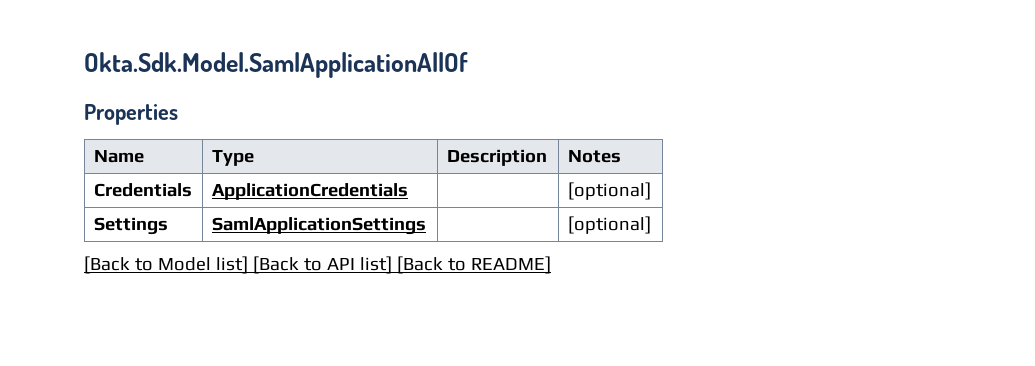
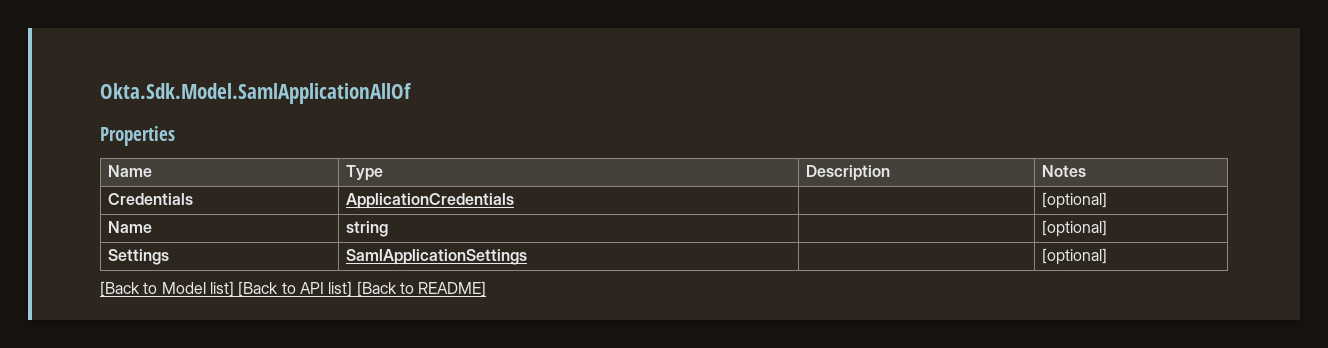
(651, 191) none -> [108,221,153,233] [346,221,389,237] [1042,220,1108,237] // Name | string | | [optional]

